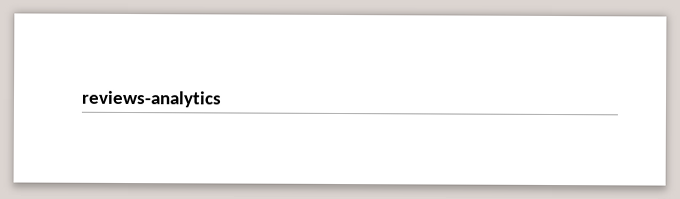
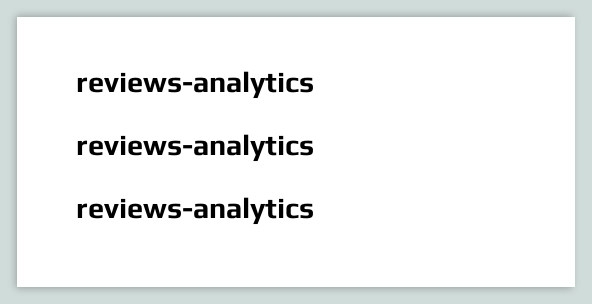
[81,90,222,108] reviews-analytics -> [76,71,314,99] [76,134,314,162] [76,197,314,225] reviews-analytics // reviews-analytics // reviews-analytics

